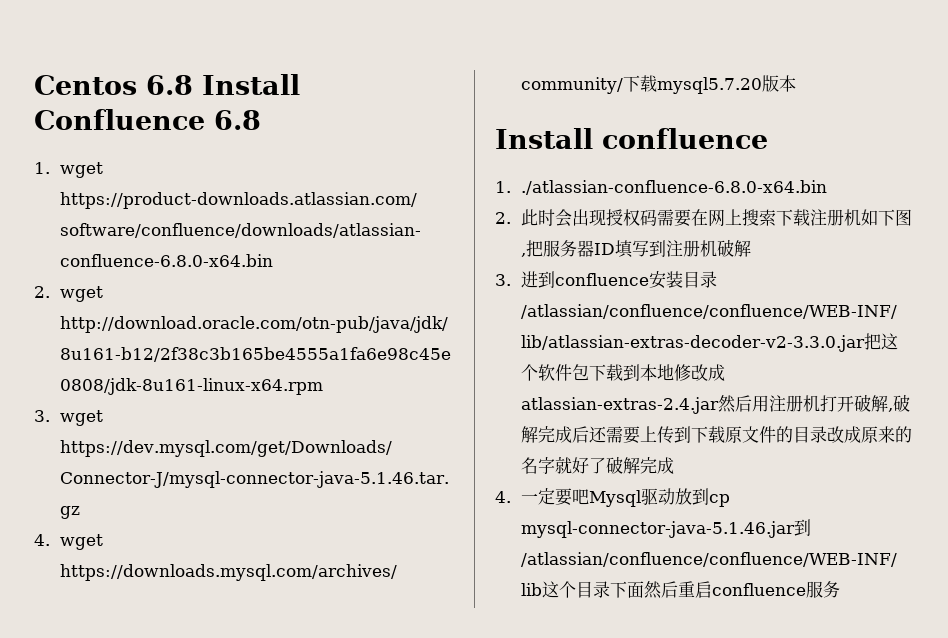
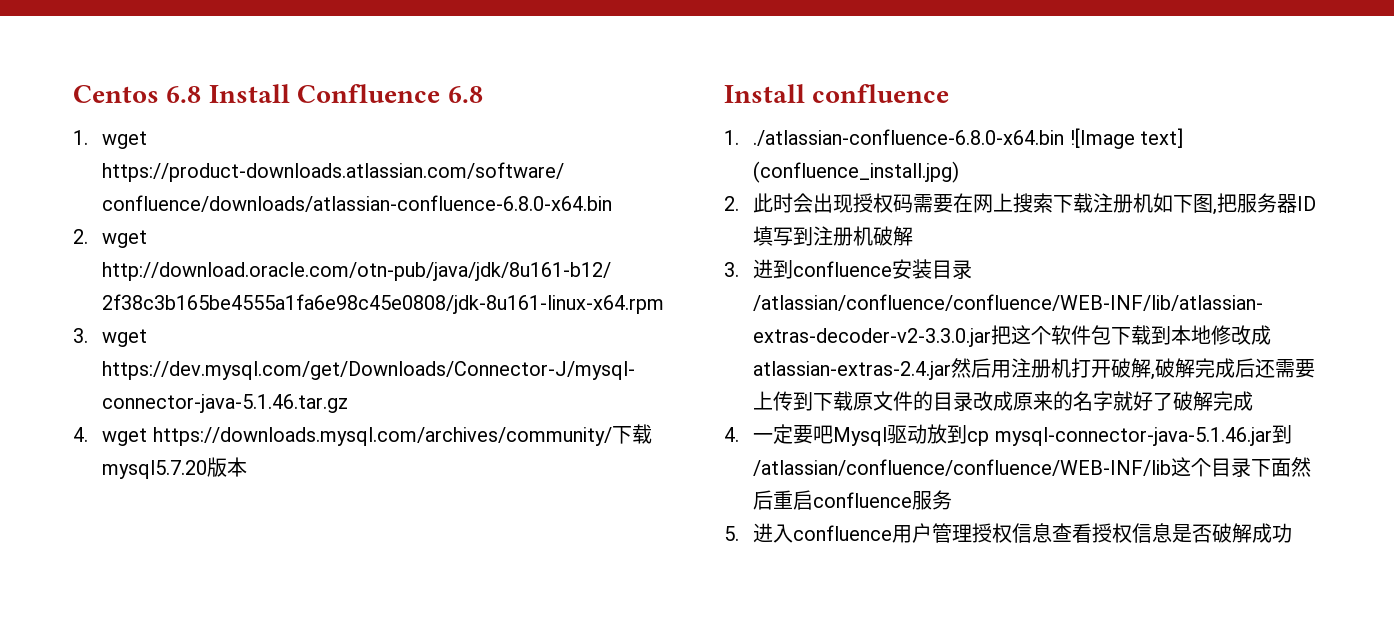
(827, 187) none -> [1069,128,1183,149] [753,161,960,183] ![Image text] (confluence_install.jpg)
(840, 589) none -> [724,523,1293,543] // 5.进入confluence用户管理授权信息查看授权信息是否破解成功

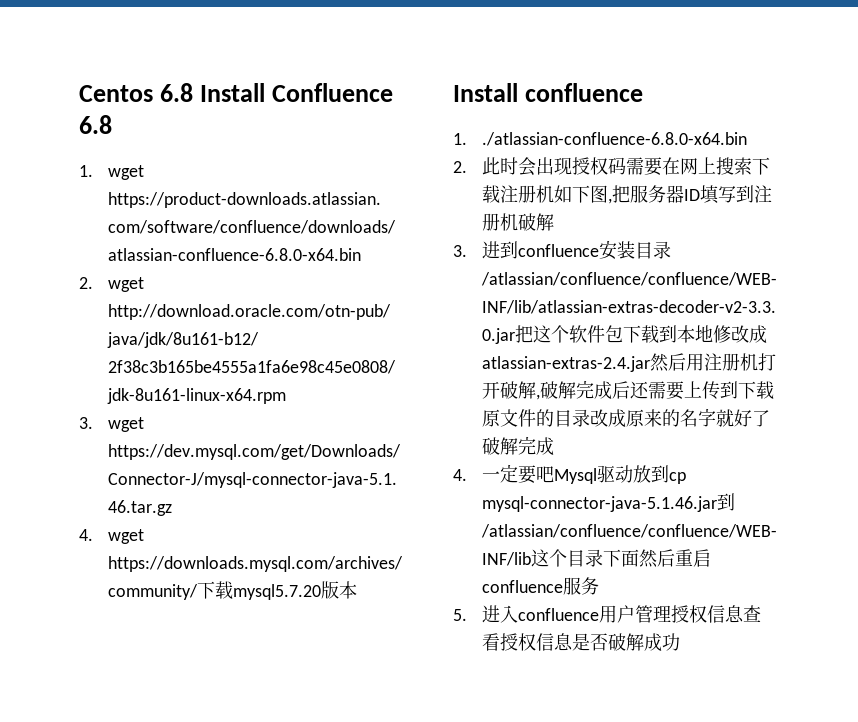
[1069,128,1183,149] [753,161,960,183] ![Image text] (confluence_install.jpg) -> (748, 139) none

